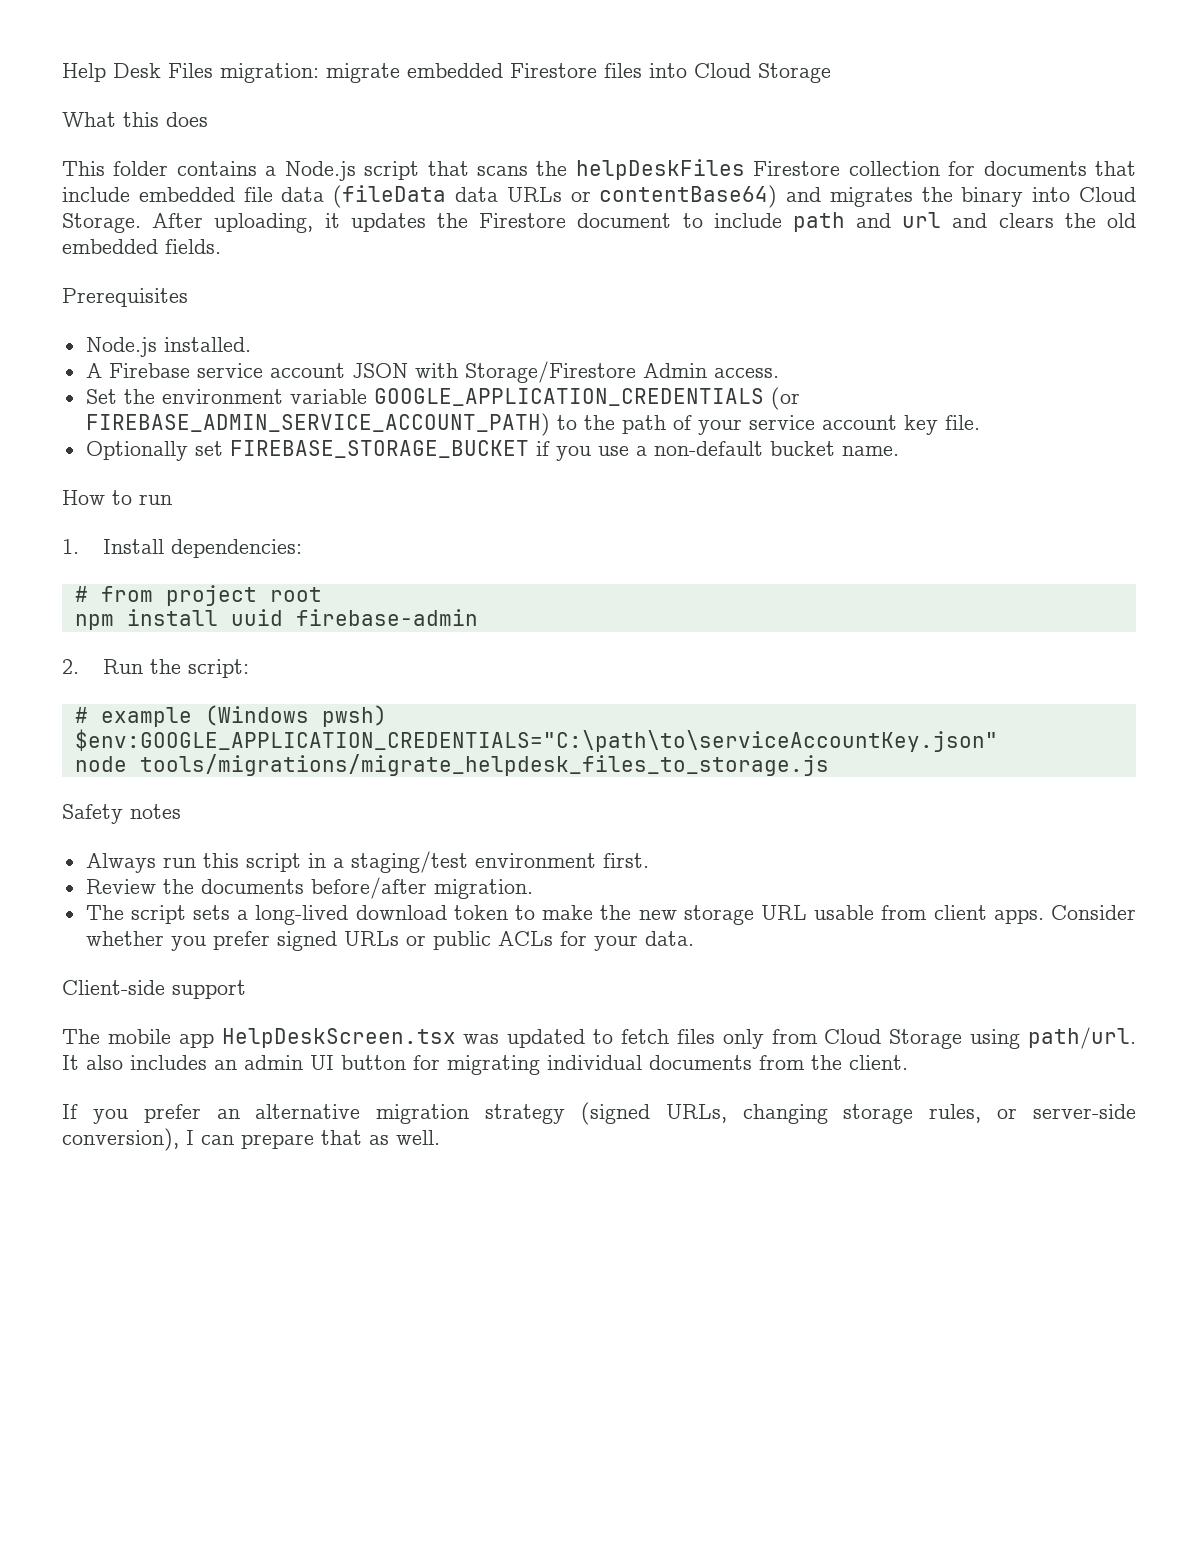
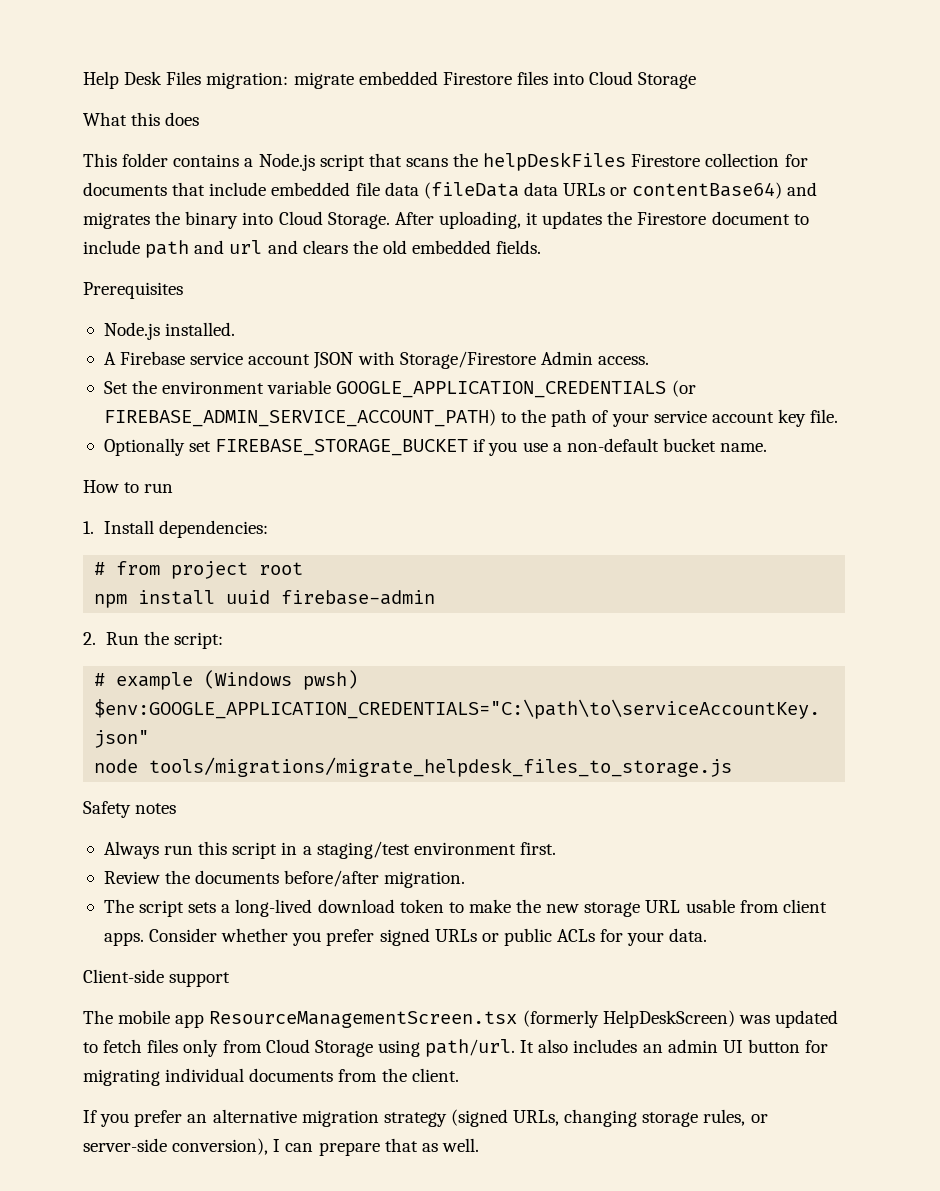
[221,1028,456,1048] HelpDeskScreen.tsx -> [209,1010,735,1028] ResourceManagementScreen.tsx (formerly HelpDeskScreen)

